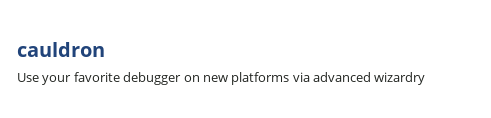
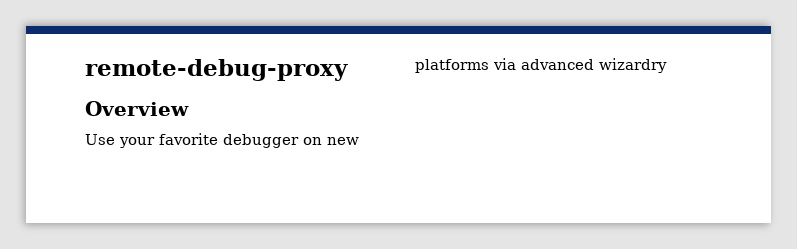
[17,42,105,57] cauldron -> [85,59,348,81] [85,101,189,116] remote-debug-proxy // Overview

